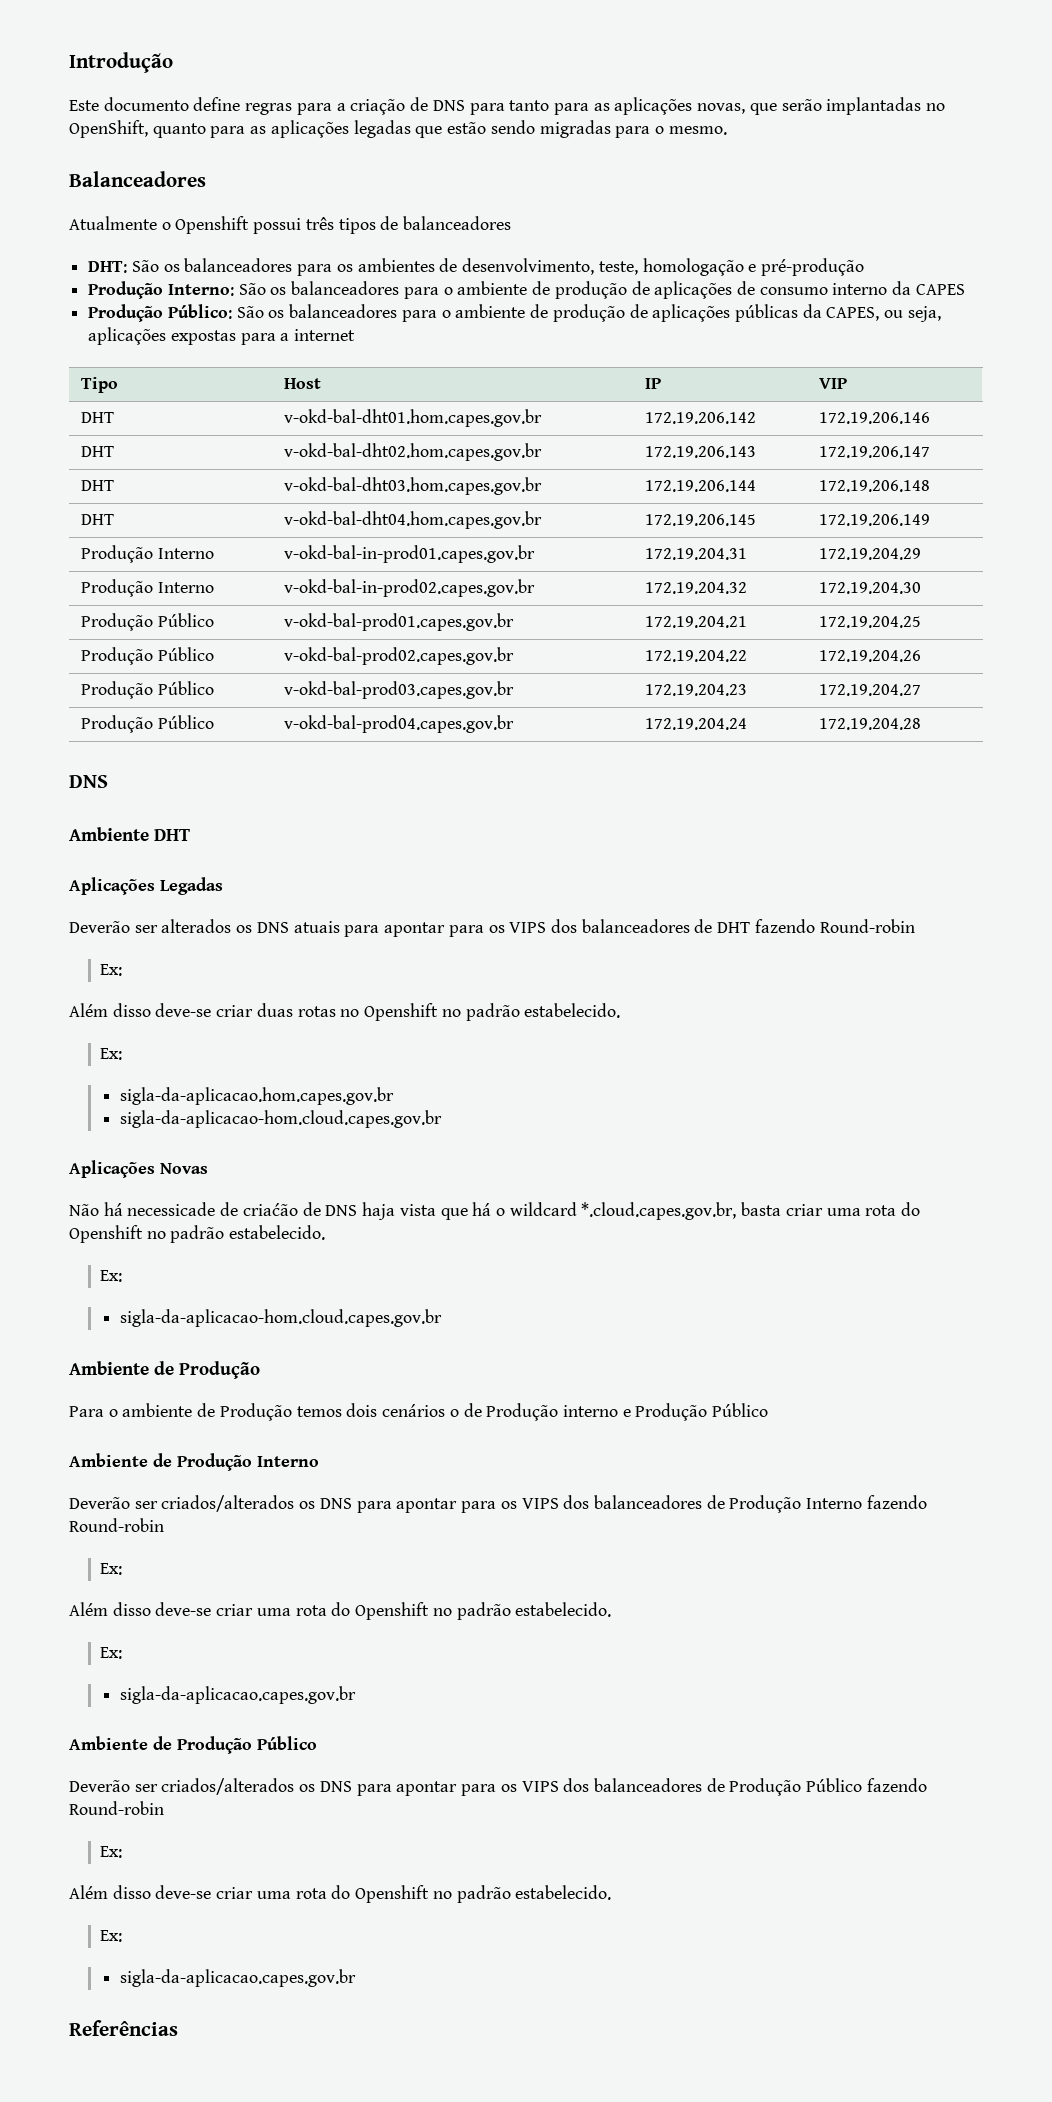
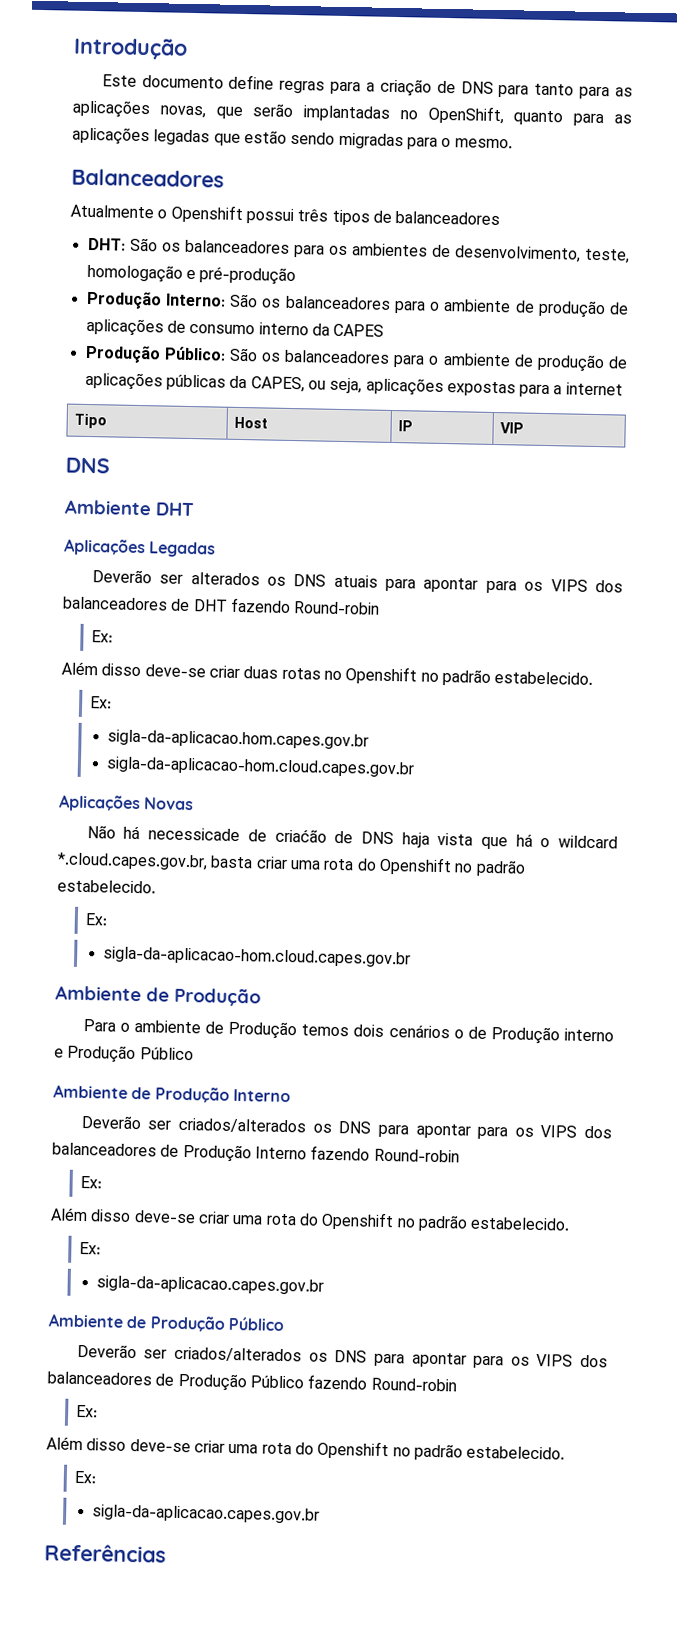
[81,412,115,423] [284,409,543,427] [645,412,757,424] [819,412,931,424] [81,446,115,457] [284,443,543,461] [645,446,757,458] [819,446,931,458] [81,480,115,491] [284,477,543,495] [645,480,757,492] [819,480,931,492] [81,514,115,525] [284,511,543,529] [645,514,757,526] [819,514,931,526] [81,545,214,563] [284,545,536,563] [645,548,748,560] [819,548,922,560] [81,579,214,597] [284,579,536,597] [645,582,748,594] [819,582,922,594] [81,613,214,631] [284,613,515,631] [645,616,748,628] [819,616,922,628] [81,647,214,665] [284,647,515,665] [645,650,748,662] [819,650,922,662] [81,681,214,699] [284,681,515,699] [645,684,748,696] [819,684,922,696] [81,715,214,733] [284,715,515,733] [645,718,748,730] [819,718,922,730] // DHT | v-okd-bal-dht01.hom.capes.gov.br | 172.19.206.142 | 172.19.206.146 // DHT | v-okd-bal-dht02.hom.capes.gov.br | 172.19.206.143 | 172.19.206.147 // DHT | v-okd-bal-dht03.hom.capes.gov.br | 172.19.206.144 | 172.19.206.148 // DHT | v-okd-bal-dht04.hom.capes.gov.br | 172.19.206.145 | 172.19.206.149 // Produção Interno | v-okd-bal-in-prod01.capes.gov.br | 172.19.204.31 | 172.19.204.29 // Produção Interno | v-okd-bal-in-prod02.capes.gov.br | 172.19.204.32 | 172.19.204.30 // Produção Público | v-okd-bal-prod01.capes.gov.br | 172.19.204.21 | 172.19.204.25 // Produção Público | v-okd-bal-prod02.capes.gov.br | 172.19.204.22 | 172.19.204.26 // Produção Público | v-okd-bal-prod03.capes.gov.br | 172.19.204.23 | 172.19.204.27 // Produção Público | v-okd-bal-prod04.capes.gov.br | 172.19.204.24 | 172.19.204.28 -> (525, 428) none

